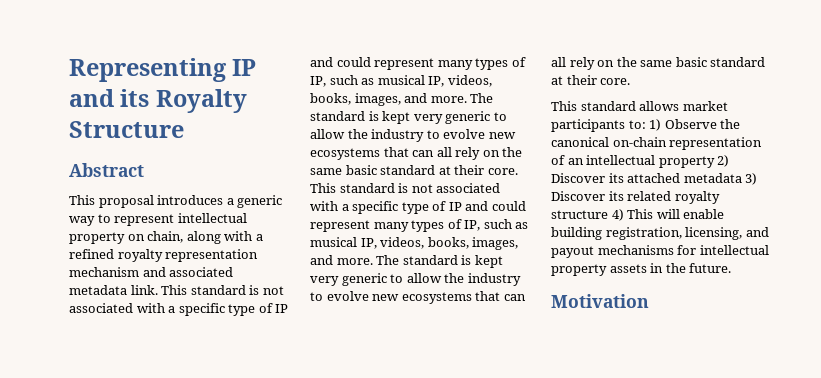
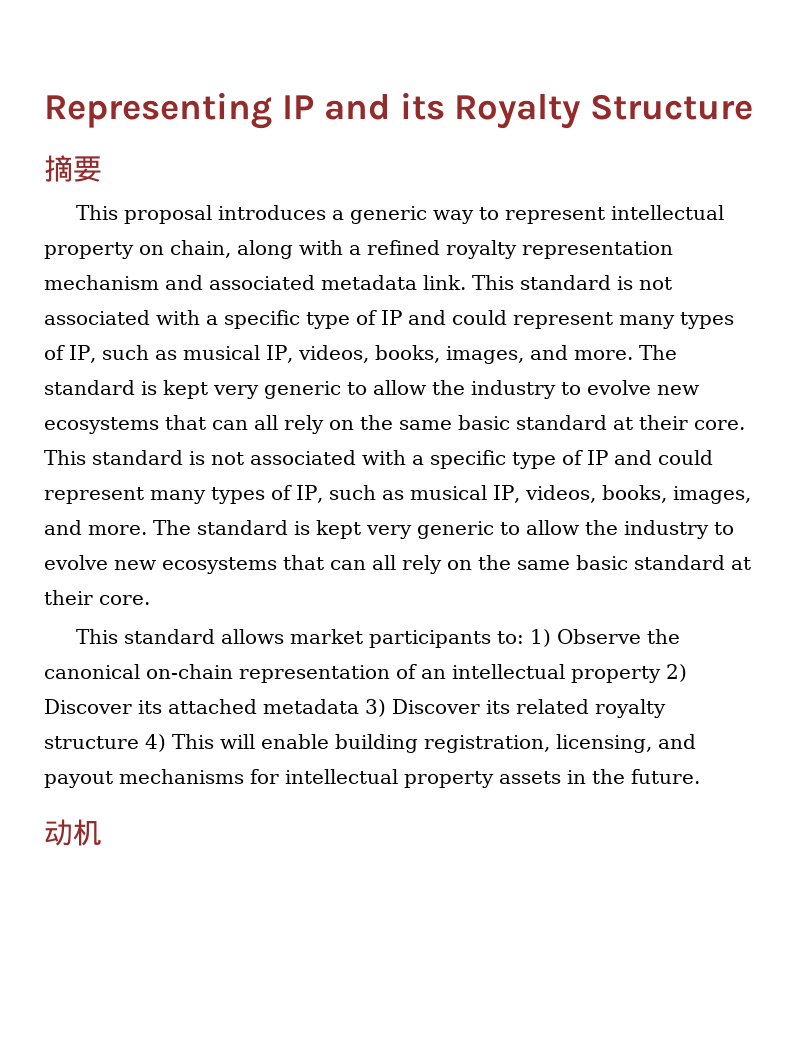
[69,163,144,177] Abstract -> [44,155,102,182] 摘要
[551,294,649,308] Motivation -> [44,819,102,846] 动机

